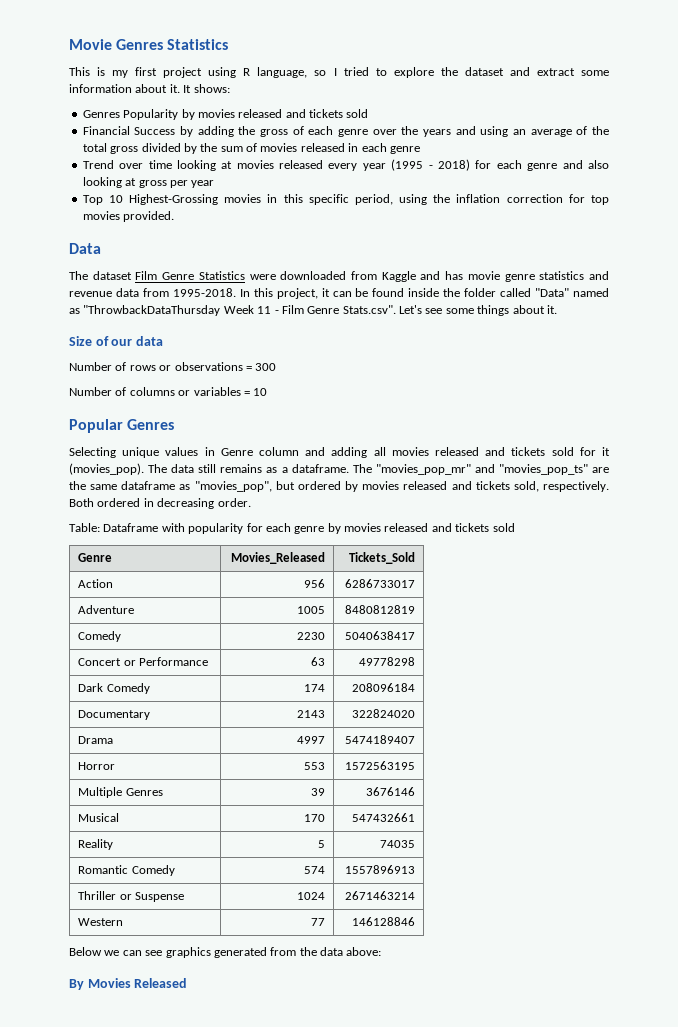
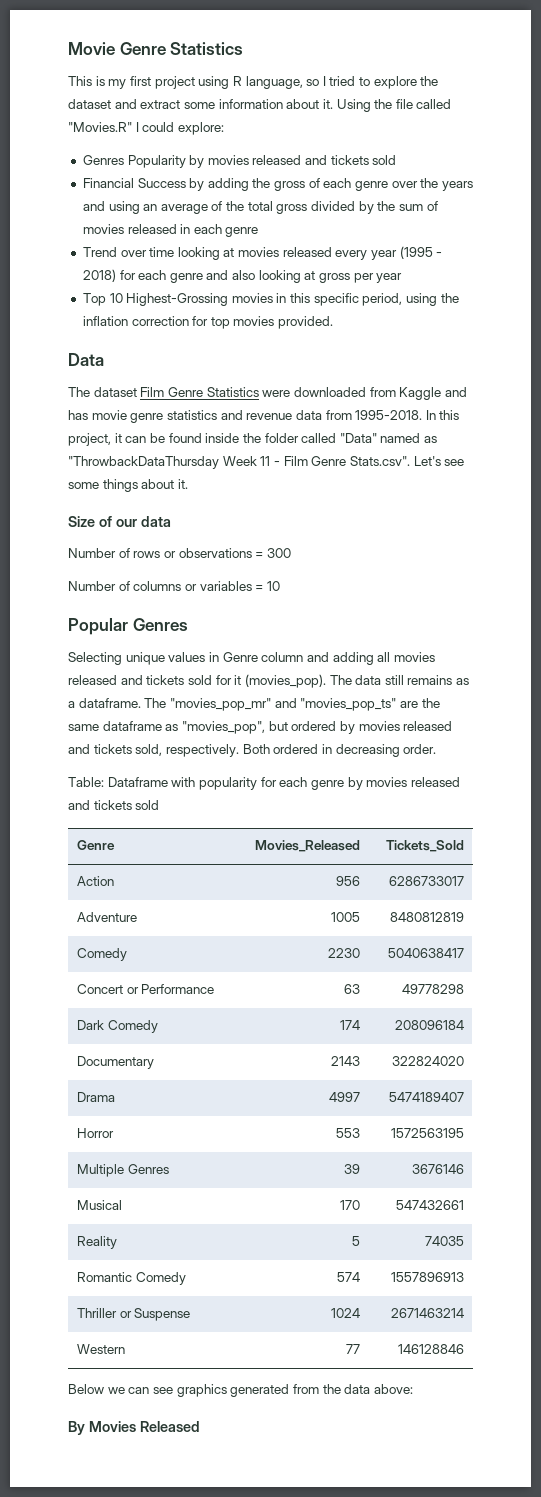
[116,39,164,50] Genres -> [119,42,166,55] Genre
[183,84,230,93] It shows: -> [336,99,452,112] [68,122,224,135] Using the file called "Movies.R" I could explore:

